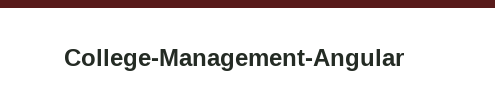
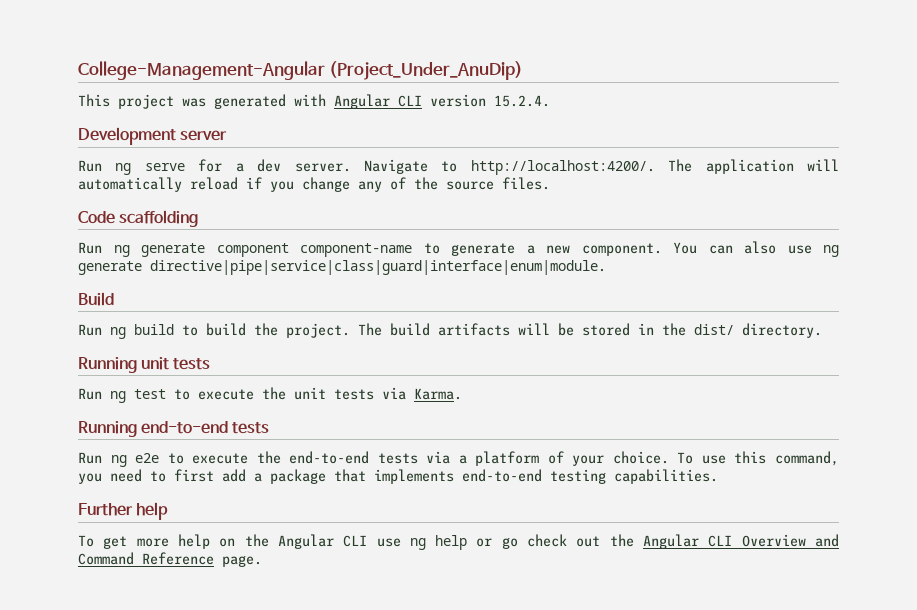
(404, 60) none -> [329,61,524,80] [78,94,550,109] [78,127,228,145] [78,159,839,175] [78,177,550,192] [78,210,199,227] [78,241,839,257] [78,260,606,275] [78,292,114,306] [78,323,822,339] [78,357,211,373] [78,387,462,403] [78,421,270,437] [78,451,839,467] [78,469,718,484] [78,502,169,520] [78,534,839,550] [78,552,262,567] (Project_Under_AnuDip) // This project was generated with Angular CLI version 15.2.4. // Development server // Run ng serve for a dev server. Navigate to http://localhost:4200/. The application will automatically reload if you change any of the source files. // Code scaffolding // Run ng generate component component-name to generate a new component. You can also use ng generate directive|pipe|service|class|guard|interface|enum|module. // Build // Run ng build to build the project. The build artifacts will be stored in the dist/ directory. // Running unit tests // Run ng test to execute the unit tests via Karma. // Running end-to-end tests // Run ng e2e to execute the end-to-end tests via a platform of your choice. To use this command, you need to first add a package that implements end-to-end testing capabilities. // Further help // To get more help on the Angular CLI use ng help or go check out the Angular CLI Overview and Command Reference page.

